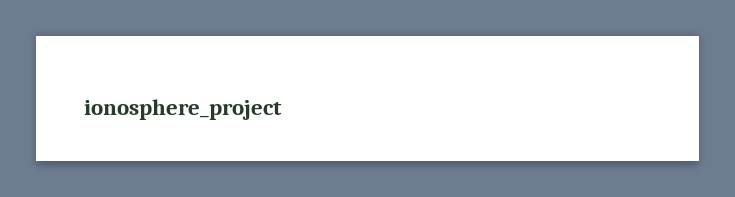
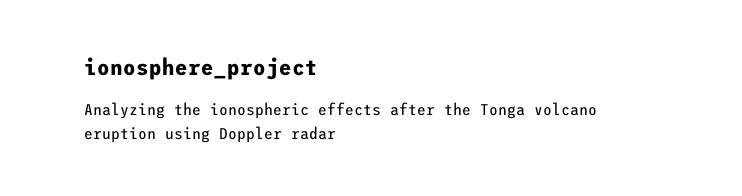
(282, 109) none -> [84,102,597,119] [84,126,336,143] // Analyzing the ionospheric effects after the Tonga volcano eruption using Doppler radar

